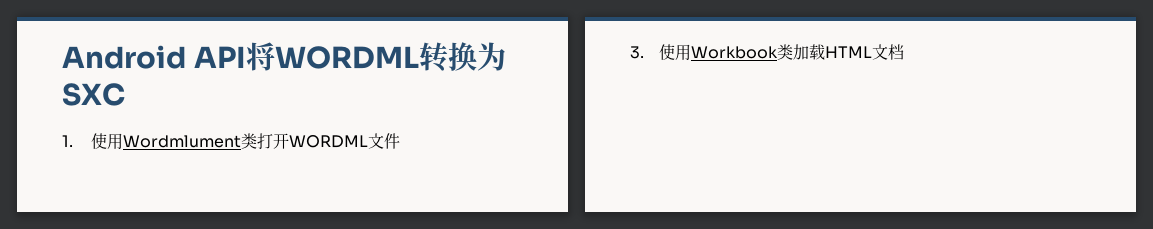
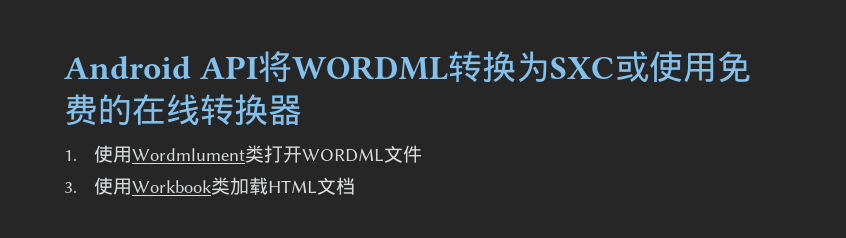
(125, 94) none -> [615,51,752,83] [64,94,302,126] 或使用免费的在线转换器

